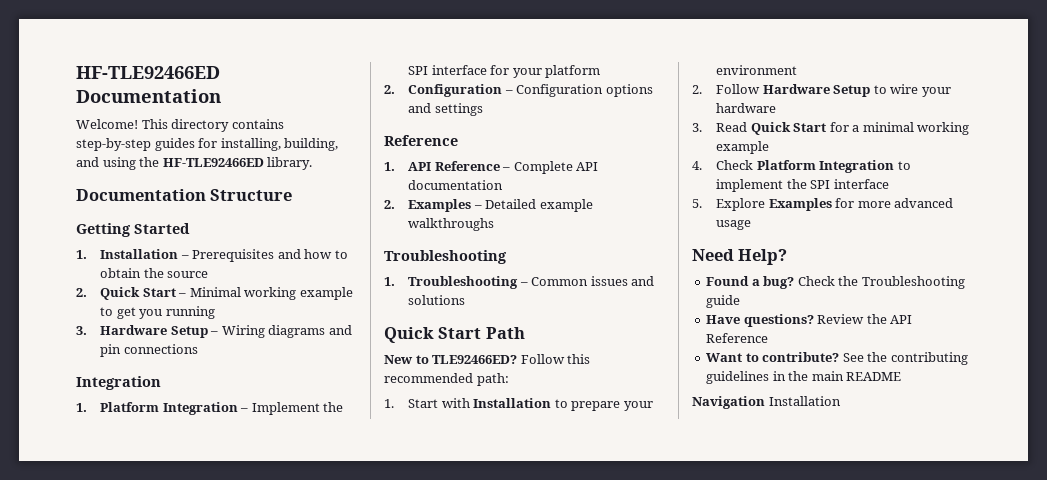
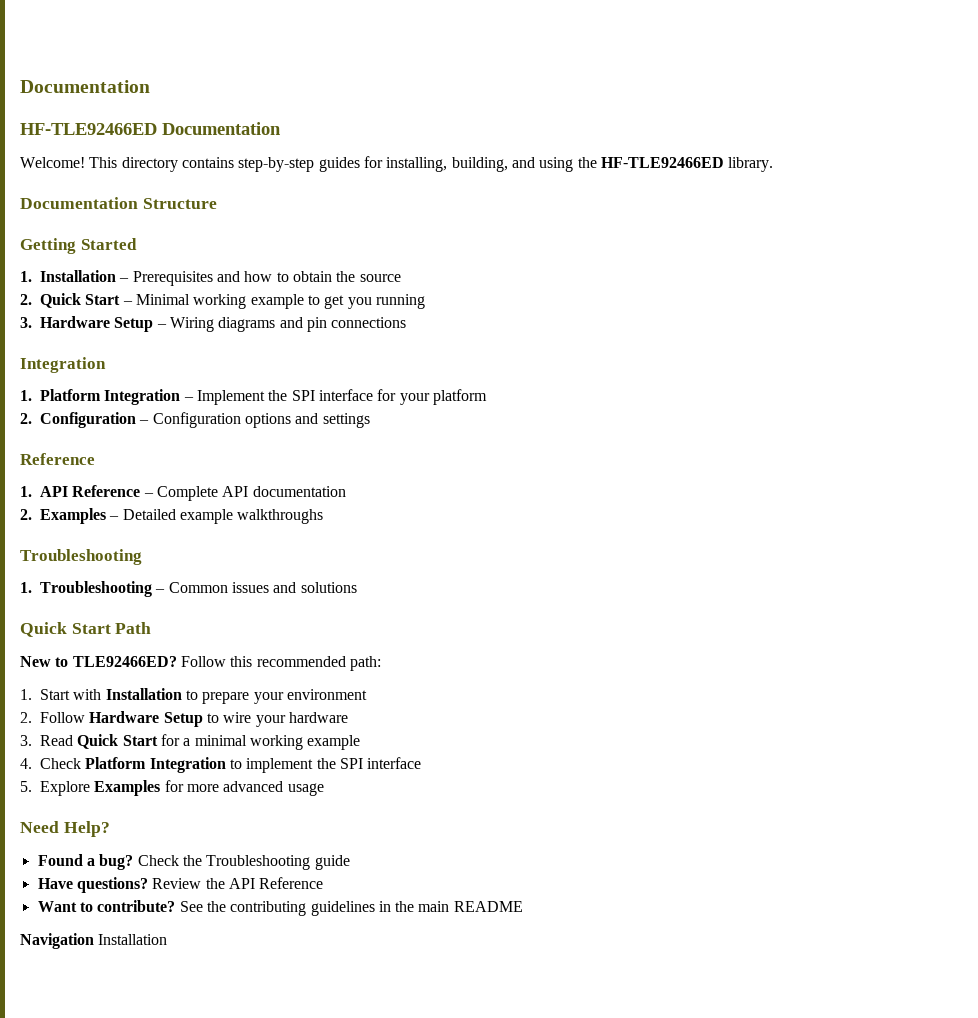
(76, 72) none -> [20,80,150,93] Documentation //

